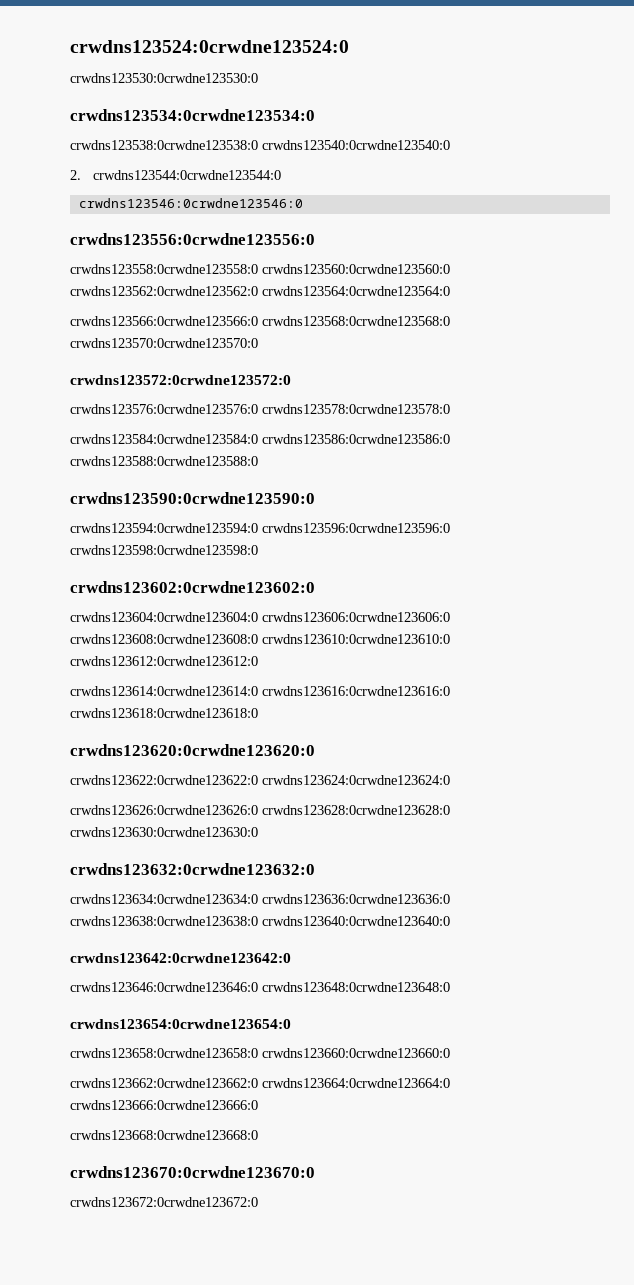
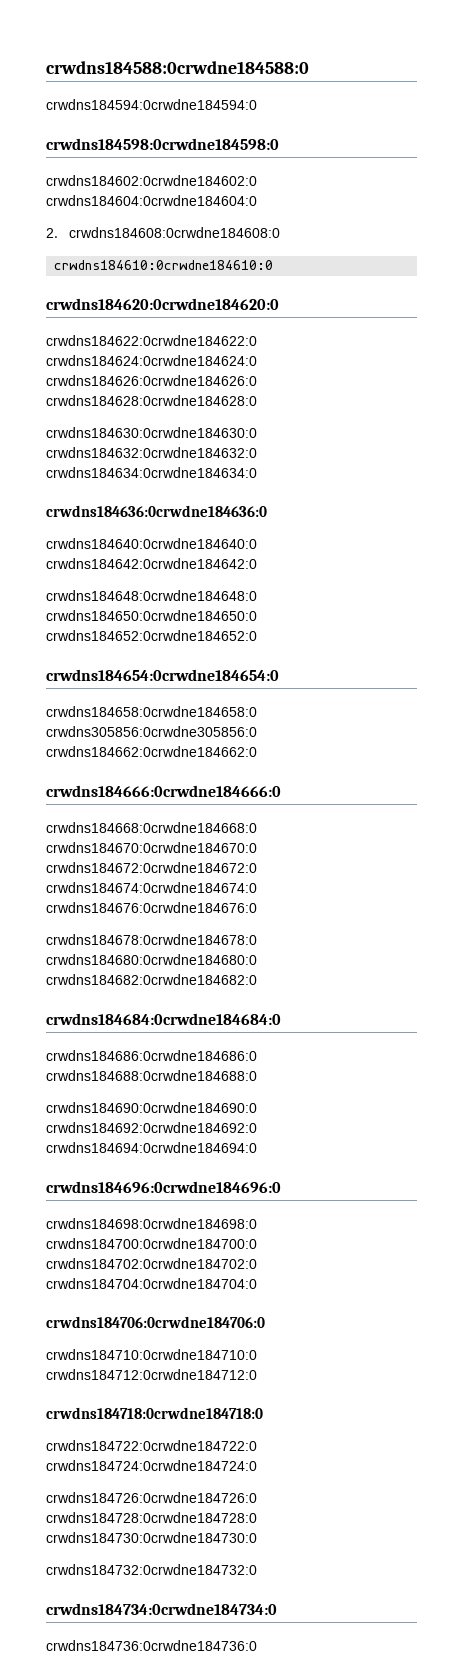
[70,40,349,53] [70,73,258,83] [70,109,315,121] [70,140,450,150] [70,170,282,180] [78,198,303,208] [70,233,315,245] [70,264,450,274] [70,286,450,296] [70,316,450,326] [70,338,258,348] [70,375,291,385] [70,404,450,414] [70,434,450,444] [70,456,258,466] [70,492,315,504] [70,523,450,533] [70,545,258,555] [70,581,315,593] [70,612,450,622] [70,634,450,644] [70,656,258,666] [70,686,450,696] [70,708,258,718] [70,744,315,756] [70,775,450,785] [70,805,450,815] [70,827,258,837] [70,863,315,875] [70,894,450,904] [70,916,450,926] [70,953,291,963] [70,982,450,992] [70,1019,291,1029] [70,1048,450,1058] [70,1078,450,1088] [70,1100,258,1110] [70,1130,258,1140] [70,1166,315,1178] [70,1197,258,1207] crwdns123524:0crwdne123524:0 // crwdns123530:0crwdne123530:0 // crwdns123534:0crwdne123534:0 // crwdns123538:0crwdne123538:0 crwdns123540:0crwdne123540:0 // 2. crwdns123544:0crwdne123544:0 // crwdns123546:0crwdne123546:0 // crwdns123556:0crwdne123556:0 // crwdns123558:0crwdne123558:0 crwdns123560:0crwdne123560:0 crwdns123562:0crwdne123562:0 crwdns123564:0crwdne123564:0 // crwdns123566:0crwdne123566:0 crwdns123568:0crwdne123568:0 crwdns123570:0crwdne123570:0 // crwdns123572:0crwdne123572:0 // crwdns123576:0crwdne123576:0 crwdns123578:0crwdne123578:0 // crwdns123584:0crwdne123584:0 crwdns123586:0crwdne123586:0 crwdns123588:0crwdne123588:0 // crwdns123590:0crwdne123590:0 // crwdns123594:0crwdne123594:0 crwdns123596:0crwdne123596:0 crwdns123598:0crwdne123598:0 // crwdns123602:0crwdne123602:0 // crwdns123604:0crwdne123604:0 crwdns123606:0crwdne123606:0 crwdns123608:0crwdne123608:0 crwdns123610:0crwdne123610:0 crwdns123612:0crwdne123612:0 // crwdns123614:0crwdne123614:0 crwdns123616:0crwdne123616:0 crwdns123618:0crwdne123618:0 // crwdns123620:0crwdne123620:0 // crwdns123622:0crwdne123622:0 crwdns123624:0crwdne123624:0 // crwdns123626:0crwdne123626:0 crwdns123628:0crwdne123628:0 crwdns123630:0crwdne123630:0 // crwdns123632:0crwdne123632:0 // crwdns123634:0crwdne123634:0 crwdns123636:0crwdne123636:0 crwdns123638:0crwdne123638:0 crwdns123640:0crwdne123640:0 // crwdns123642:0crwdne123642:0 // crwdns123646:0crwdne123646:0 crwdns123648:0crwdne123648:0 // crwdns123654:0crwdne123654:0 // crwdns123658:0crwdne123658:0 crwdns123660:0crwdne123660:0 // crwdns123662:0crwdne123662:0 crwdns123664:0crwdne123664:0 crwdns123666:0crwdne123666:0 // crwdns123668:0crwdne123668:0 // crwdns123670:0crwdne123670:0 // crwdns123672:0crwdne123672:0 -> [46,61,309,74] [46,99,257,110] [46,138,279,150] [46,175,257,186] [46,195,257,206] [46,227,281,238] [54,260,274,270] [46,298,279,310] [46,335,257,346] [46,355,257,366] [46,375,257,386] [46,395,257,406] [46,427,257,438] [46,447,257,458] [46,467,257,478] [46,505,267,517] [46,538,257,549] [46,558,257,569] [46,590,257,601] [46,610,257,621] [46,630,257,641] [46,669,279,681] [46,706,257,717] [46,726,257,737] [46,746,257,757] [46,785,281,797] [46,822,257,833] [46,842,257,853] [46,862,257,873] [46,882,257,893] [46,902,257,913] [46,934,257,945] [46,954,257,965] [46,974,257,985] [46,1013,281,1025] [46,1050,257,1061] [46,1070,257,1081] [46,1102,257,1113] [46,1122,257,1133] [46,1142,257,1153] [46,1181,281,1193] [46,1218,257,1229] [46,1238,257,1249] [46,1258,257,1269] [46,1278,257,1289] [46,1316,265,1328] [46,1349,257,1360] [46,1369,257,1380] [46,1407,263,1419] [46,1440,257,1451] [46,1460,257,1471] [46,1492,257,1503] [46,1512,257,1523] [46,1532,257,1543] [46,1564,257,1575] [46,1603,277,1615] [46,1640,257,1651] crwdns184588:0crwdne184588:0 // crwdns184594:0crwdne184594:0 // crwdns184598:0crwdne184598:0 // crwdns184602:0crwdne184602:0 crwdns184604:0crwdne184604:0 // 2. crwdns184608:0crwdne184608:0 // crwdns184610:0crwdne184610:0 // crwdns184620:0crwdne184620:0 // crwdns184622:0crwdne184622:0 crwdns184624:0crwdne184624:0 crwdns184626:0crwdne184626:0 crwdns184628:0crwdne184628:0 // crwdns184630:0crwdne184630:0 crwdns184632:0crwdne184632:0 crwdns184634:0crwdne184634:0 // crwdns184636:0crwdne184636:0 // crwdns184640:0crwdne184640:0 crwdns184642:0crwdne184642:0 // crwdns184648:0crwdne184648:0 crwdns184650:0crwdne184650:0 crwdns184652:0crwdne184652:0 // crwdns184654:0crwdne184654:0 // crwdns184658:0crwdne184658:0 crwdns305856:0crwdne305856:0 crwdns184662:0crwdne184662:0 // crwdns184666:0crwdne184666:0 // crwdns184668:0crwdne184668:0 crwdns184670:0crwdne184670:0 crwdns184672:0crwdne184672:0 crwdns184674:0crwdne184674:0 crwdns184676:0crwdne184676:0 // crwdns184678:0crwdne184678:0 crwdns184680:0crwdne184680:0 crwdns184682:0crwdne184682:0 // crwdns184684:0crwdne184684:0 // crwdns184686:0crwdne184686:0 crwdns184688:0crwdne184688:0 // crwdns184690:0crwdne184690:0 crwdns184692:0crwdne184692:0 crwdns184694:0crwdne184694:0 // crwdns184696:0crwdne184696:0 // crwdns184698:0crwdne184698:0 crwdns184700:0crwdne184700:0 crwdns184702:0crwdne184702:0 crwdns184704:0crwdne184704:0 // crwdns184706:0crwdne184706:0 // crwdns184710:0crwdne184710:0 crwdns184712:0crwdne184712:0 // crwdns184718:0crwdne184718:0 // crwdns184722:0crwdne184722:0 crwdns184724:0crwdne184724:0 // crwdns184726:0crwdne184726:0 crwdns184728:0crwdne184728:0 crwdns184730:0crwdne184730:0 // crwdns184732:0crwdne184732:0 // crwdns184734:0crwdne184734:0 // crwdns184736:0crwdne184736:0

